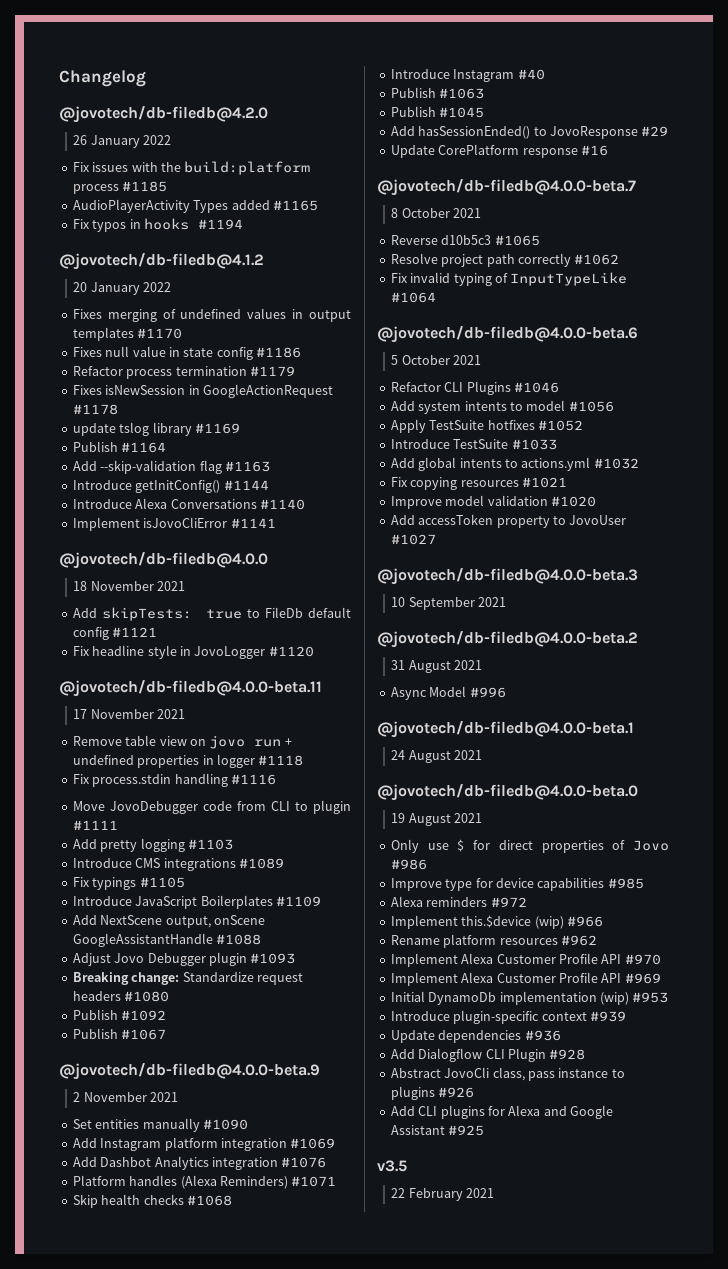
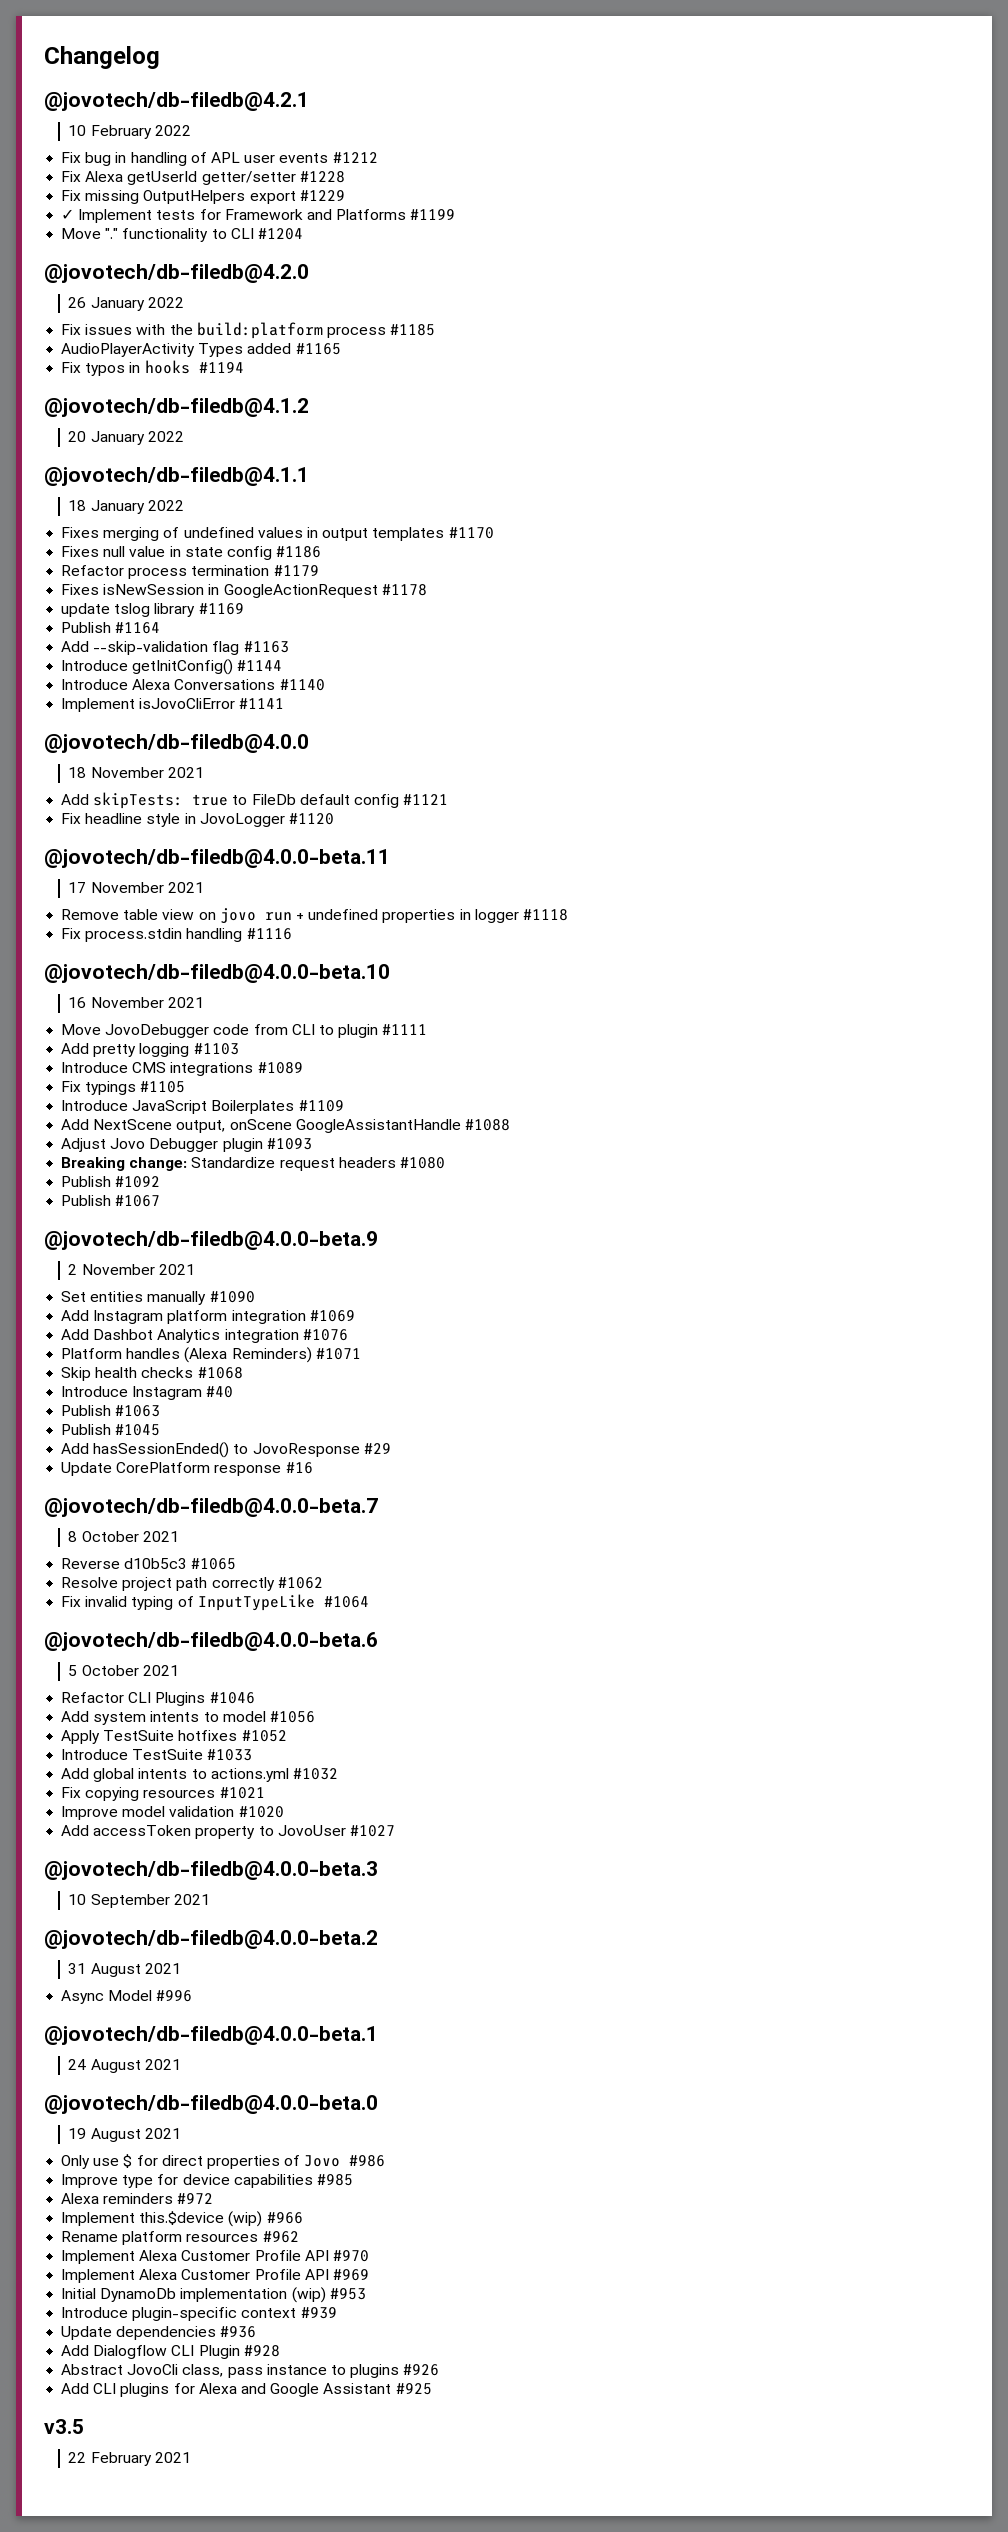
(146, 78) none -> [44,92,309,111] [68,125,191,139] [61,152,378,166] [61,171,345,185] [61,190,345,204] [61,209,456,223] [61,228,303,242] // @jovotech/db-filedb@4.2.1 // 10 February 2022 // Fix bug in handling of APL user events #1212 // Fix Alexa getUserId getter/setter #1228 // Fix missing OutputHelpers export #1229 // ✓ Implement tests for Framework and Platforms #1199 // Move "." functionality to CLI #1204
(172, 287) none -> [44,467,309,486] [68,500,184,514] // @jovotech/db-filedb@4.1.1 // 18 January 2022
(276, 779) none -> [44,964,390,983] [68,997,204,1008] // @jovotech/db-filedb@4.0.0-beta.10 // 16 November 2021

